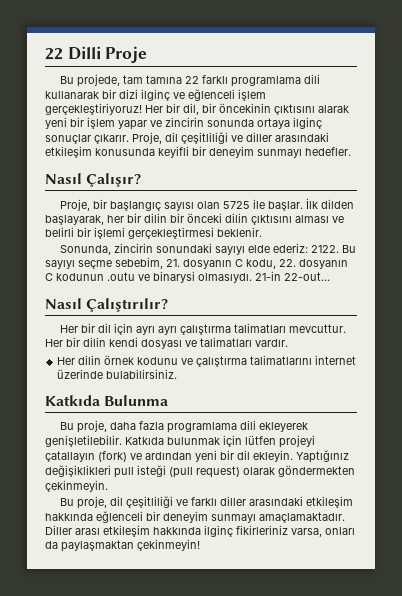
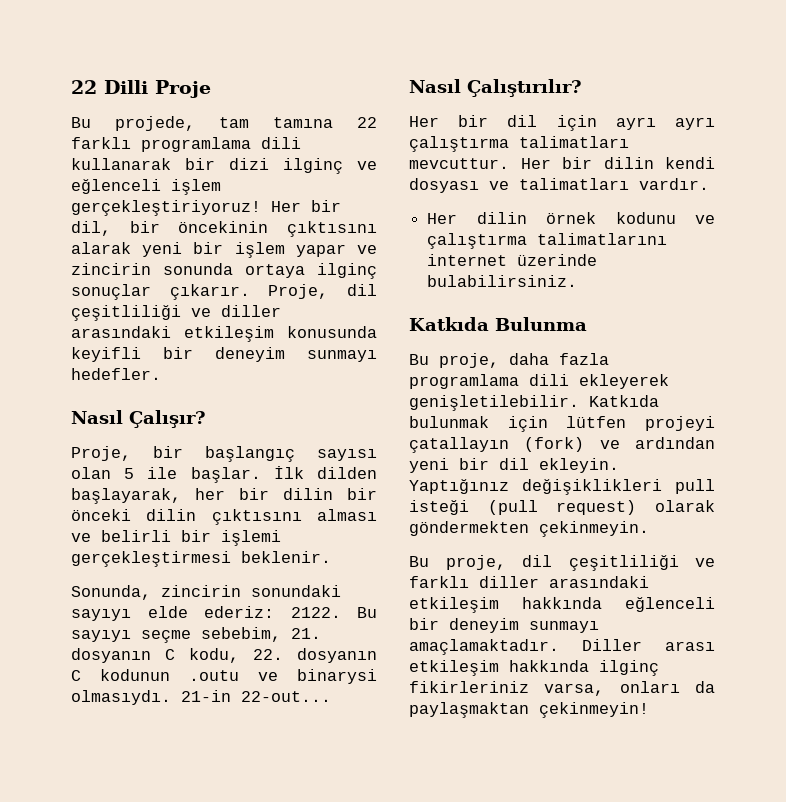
[222,201,250,209] 5725 -> [124,468,135,479] 5

